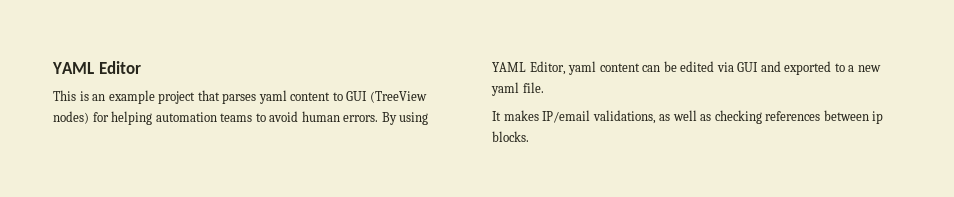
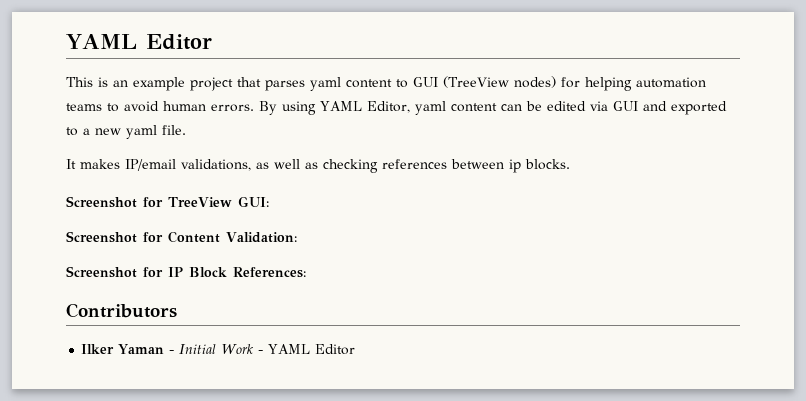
(529, 136) none -> [66,196,269,208] [66,231,297,243] [66,266,306,278] [66,303,177,318] [81,344,356,355] // Screenshot for TreeView GUI: // Screenshot for Content Validation: // Screenshot for IP Block References: // Contributors // Ilker Yaman - Initial Work - YAML Editor

